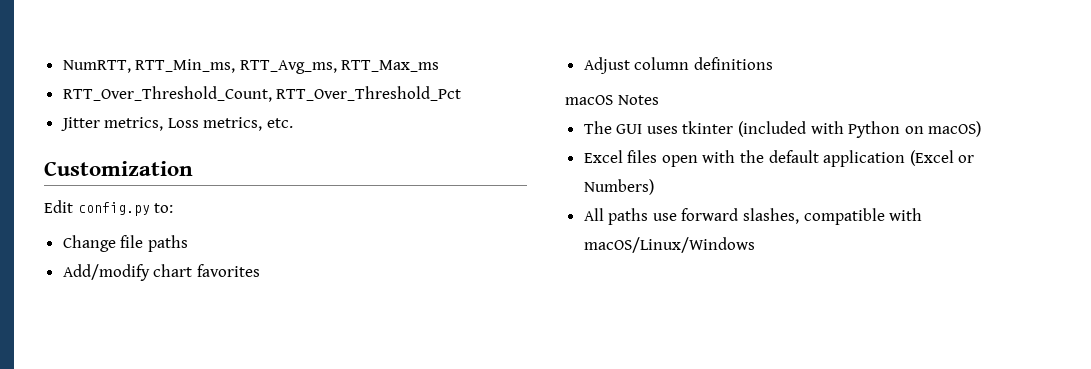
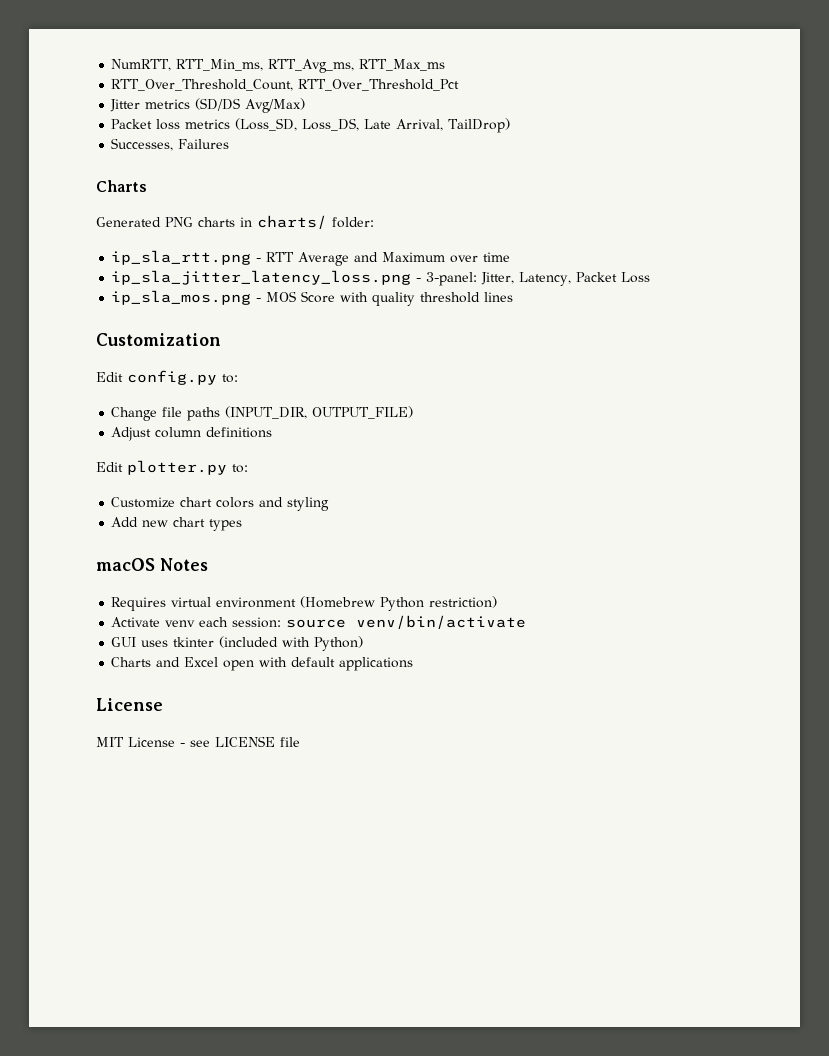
[104,117,294,131] metrics, Loss metrics, etc. -> [145,98,306,113] [111,118,511,133] [111,138,230,151] [96,180,147,192] [96,215,374,229] [111,250,511,266] [111,270,651,286] [111,290,514,306] metrics (SD/DS Avg/Max) // Packet loss metrics (Loss_SD, Loss_DS, Late Arrival, TailDrop) // Successes, Failures // Charts // Generated PNG charts in charts/ folder: // ip_sla_rtt.png - RTT Average and Maximum over time // ip_sla_jitter_latency_loss.png - 3-panel: Jitter, Latency, Packet Loss // ip_sla_mos.png - MOS Score with quality threshold lines
[62,264,260,281] // Add/modify chart favorites -> [225,406,414,419] (INPUT_DIR, OUTPUT_FILE)
[565,95,659,105] [583,121,612,134] macOS Notes // The -> [96,460,248,475] [111,497,330,511] [111,517,243,531] [96,558,208,571] [111,596,498,611] [111,615,527,629] Edit plotter.py to: // Customize chart colors and styling // Add new chart types // macOS Notes // Requires virtual environment (Homebrew Python restriction) // Activate venv each session: source venv/bin/activate //
[848,121,982,138] [583,150,975,167] [583,179,654,195] [583,208,923,225] [583,237,755,253] Python on macOS) // Excel files open with the default application (Excel or Numbers) // All paths use forward slashes, compatible with macOS/Linux/Windows -> [314,636,364,651] [111,657,414,671] [96,698,163,711] [96,736,300,747] Python) // Charts and Excel open with default applications // License // MIT License - see LICENSE file

